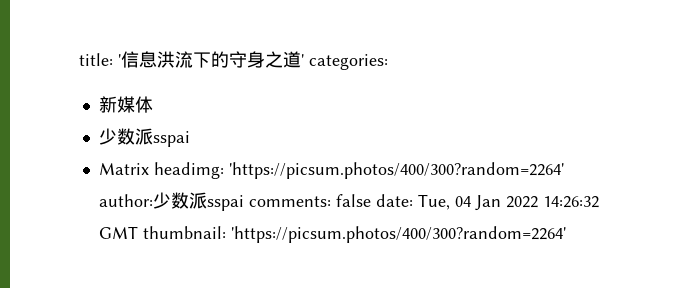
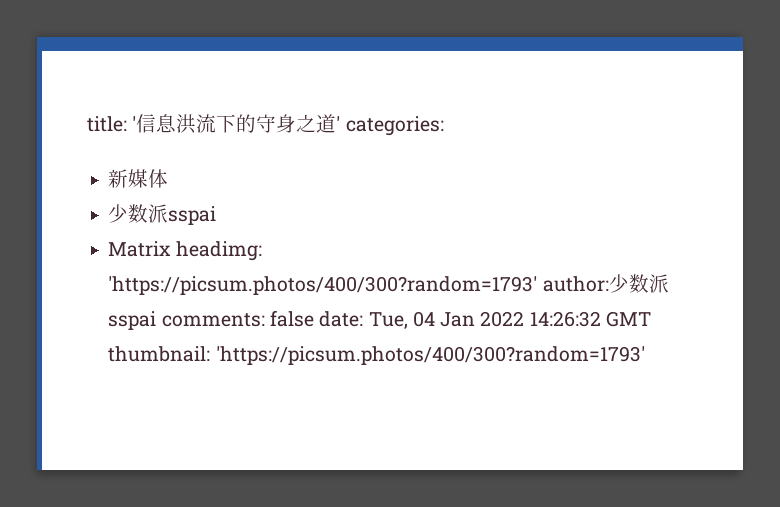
[228,162,564,179] 'https://picsum.photos/400/300?random=2264' -> [108,276,538,295] 'https://picsum.photos/400/300?random=1793'
[230,226,566,243] 'https://picsum.photos/400/300?random=2264' -> [215,346,645,365] 'https://picsum.photos/400/300?random=1793'

